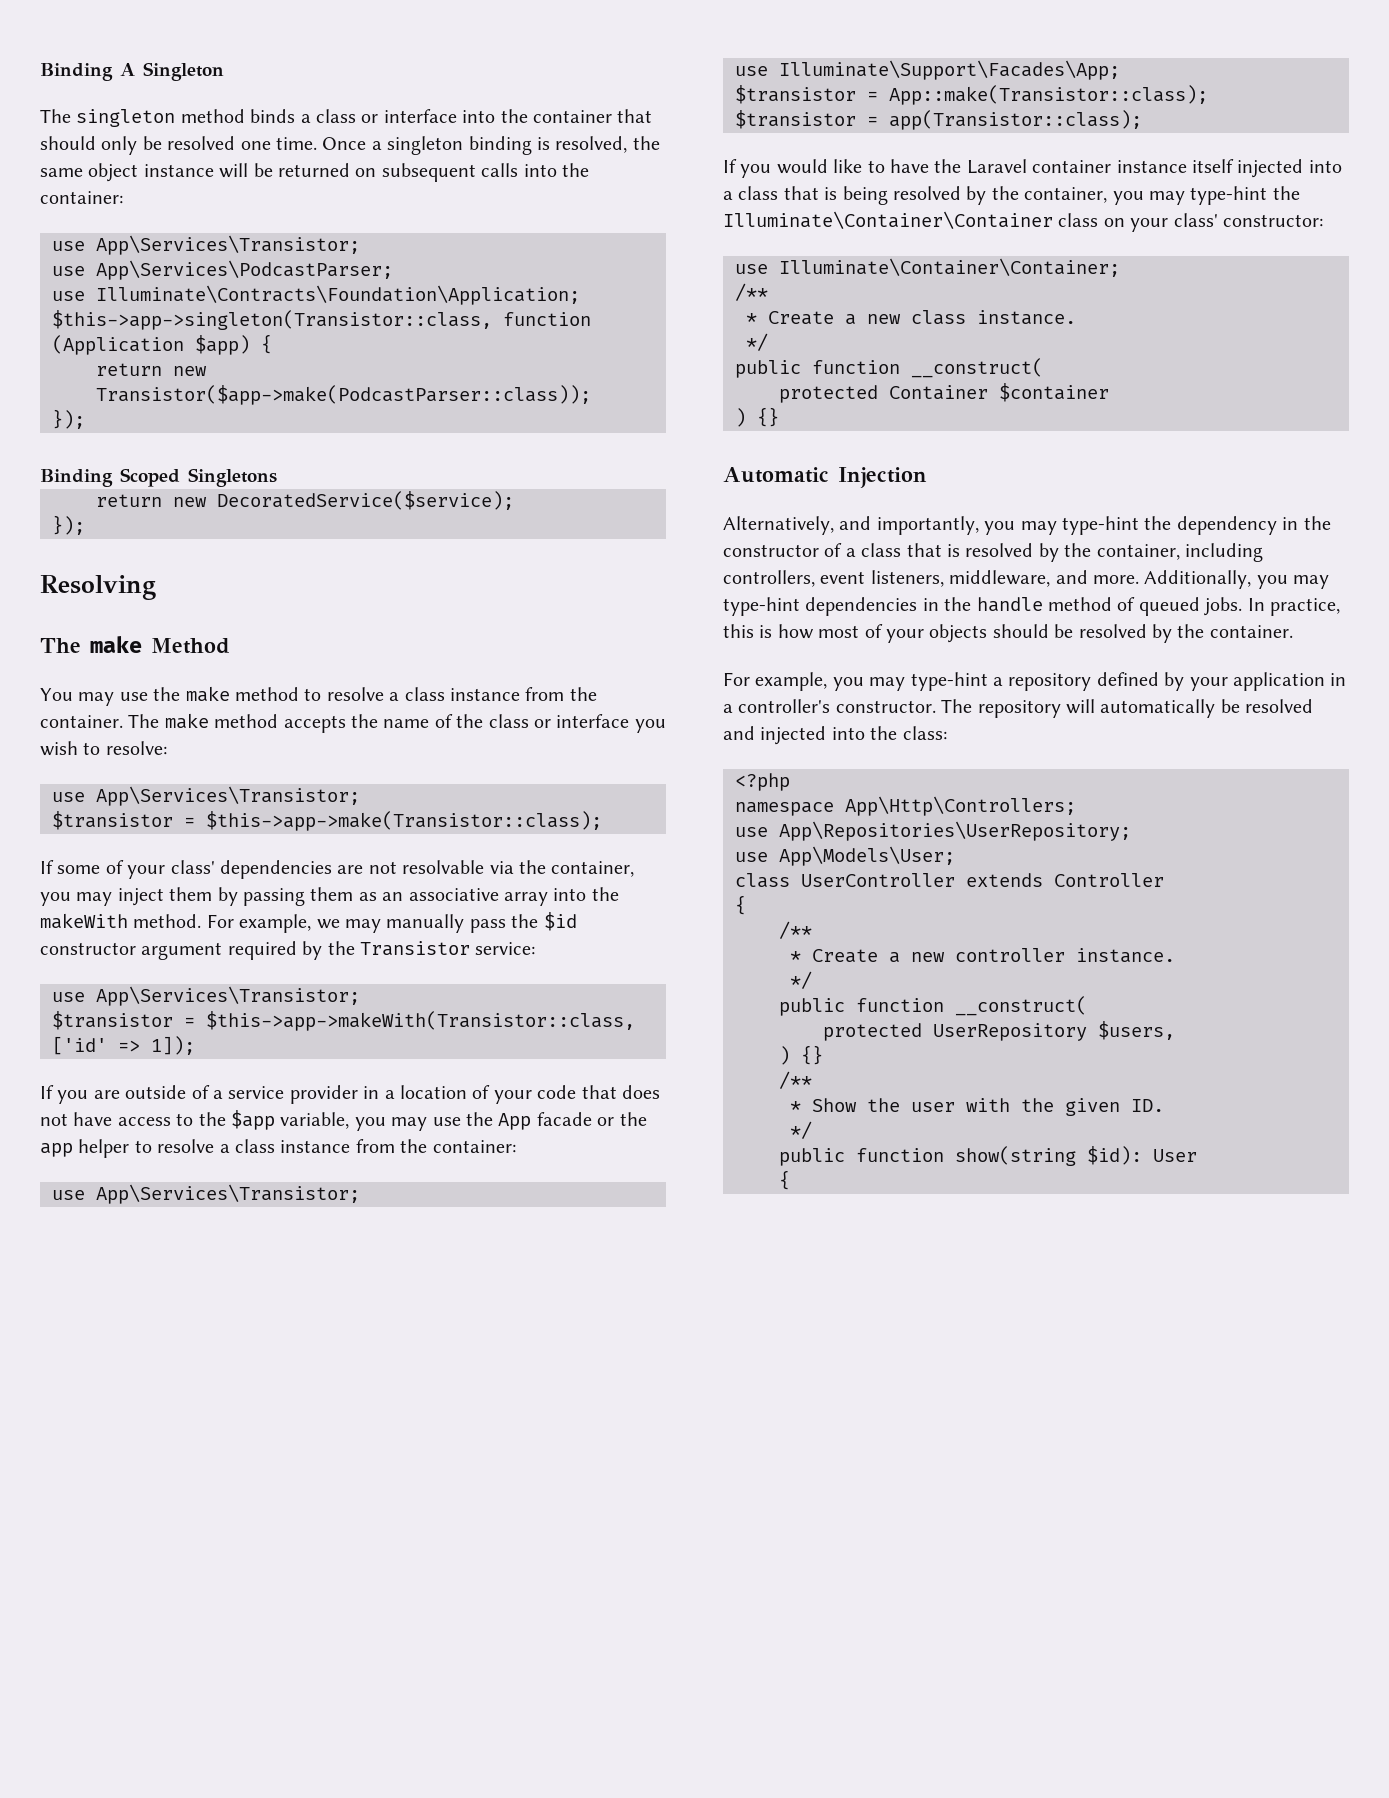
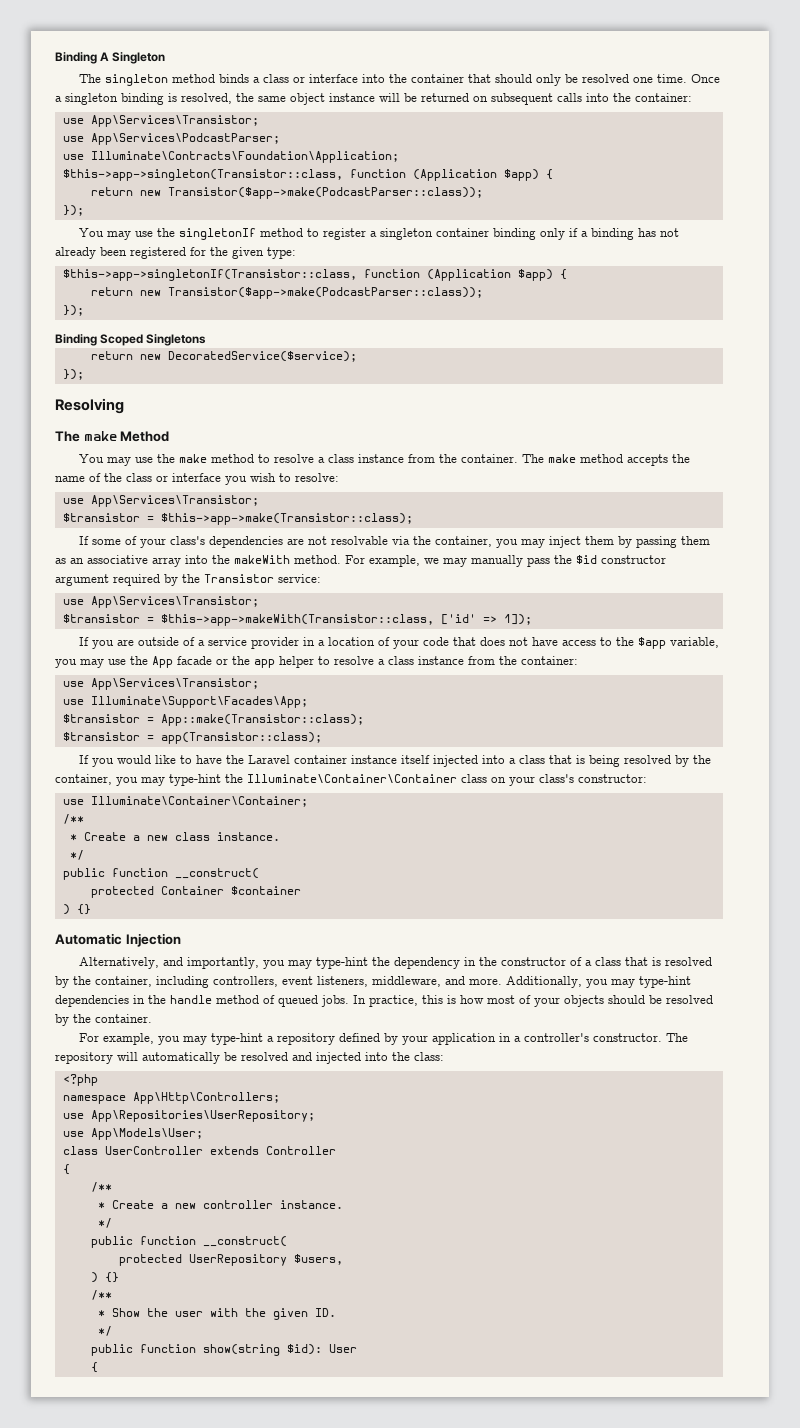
(85, 419) none -> [79,228,680,240] [55,247,296,259] [62,269,567,281] [90,287,483,299] [62,305,84,316] // You may use the singletonIf method to register a singleton container binding only if a binding has not already been registered for the given type: // $this->app->singletonIf(Transistor::class, function (Application $app) { // return new Transistor($app->make(PodcastParser::class)); // });
[170,860,215,874] class' -> [170,536,206,545] class's
[1173,213,1218,227] class' -> [539,774,574,783] class's

